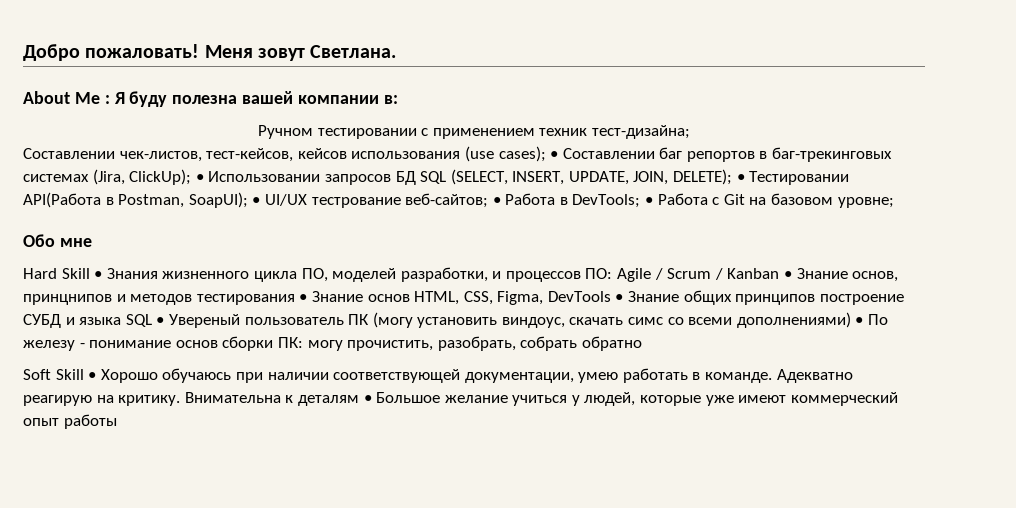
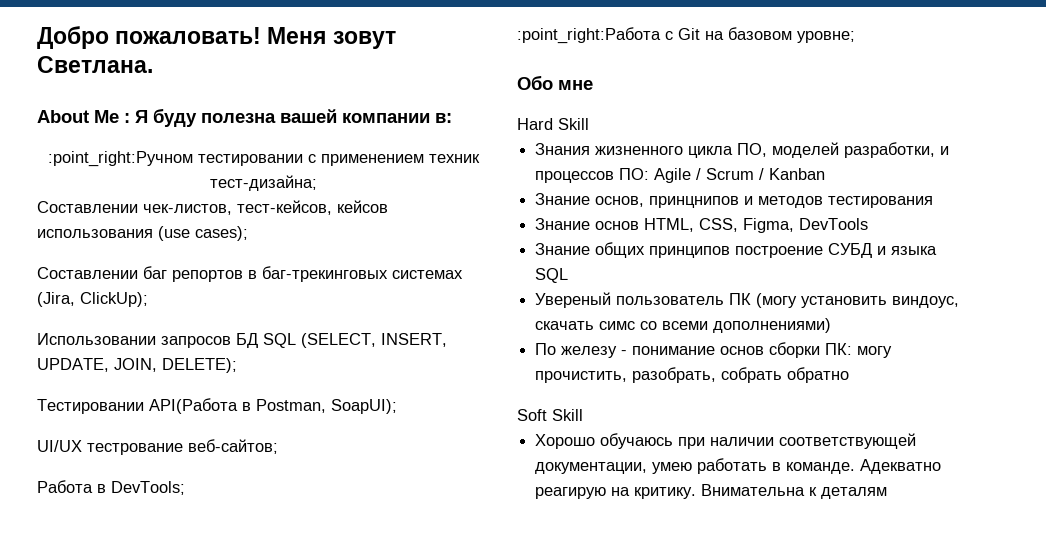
[258,125,314,139] Ручном -> [48,151,193,167] :point_right:Ручном
[550,151,559,159] • -> (248, 233) //
[195,174,204,182] • -> (148, 299) //
[736,174,745,182] • -> (237, 365) //
[252,197,261,205] • -> (397, 406) //
[492,197,501,205] • -> (278, 446) //
[645,193,708,205] • Работа -> [517,27,661,44] // :point_right:Работа
[94,271,103,279] • -> (589, 124) //
[784,271,793,279] • -> (826, 174) //
[299,294,308,302] • -> (934, 202) //
[615,294,624,302] • -> (869, 224) //
[156,317,165,325] • -> (569, 275) //
[855,317,864,325] • -> (832, 325) //
[88,372,97,380] • -> (583, 415) //
[363,392,898,406] [23,414,117,429] • Большое желание учиться у людей, которые уже имеют коммерческий опыт работы -> (888, 493) none

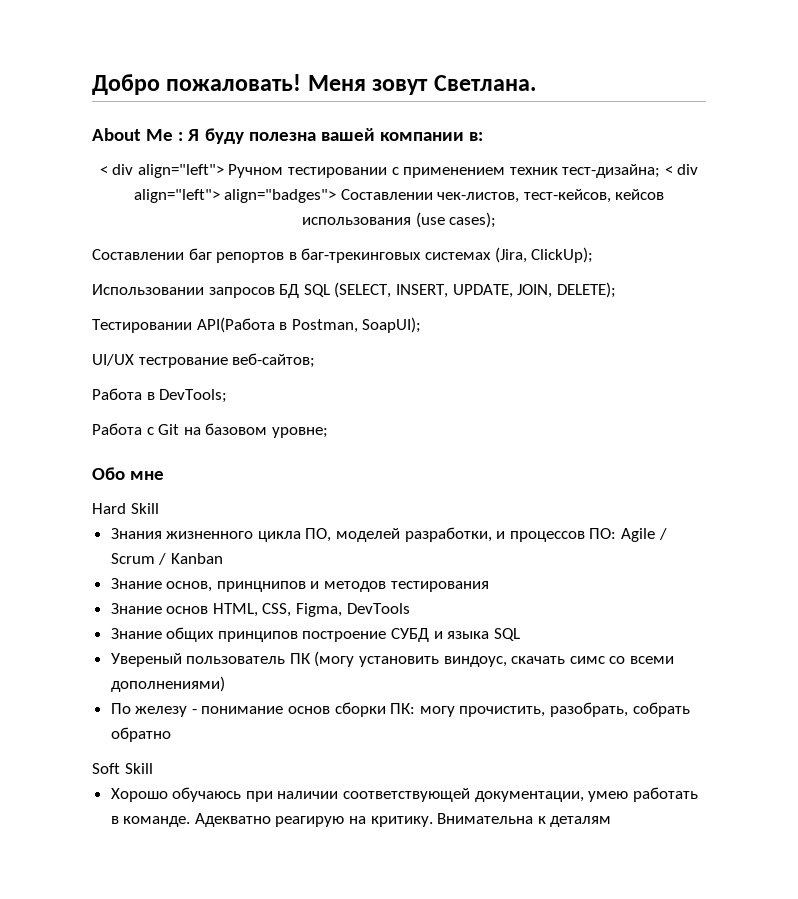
[48,151,193,167] :point_right:Ручном -> [99,164,284,178] < div align="left"> Ручном
(317, 183) // -> [664,164,699,175] [133,189,337,203] < div align="left"> align="badges">
[517,27,661,44] :point_right:Работа -> [92,423,142,435] Работа

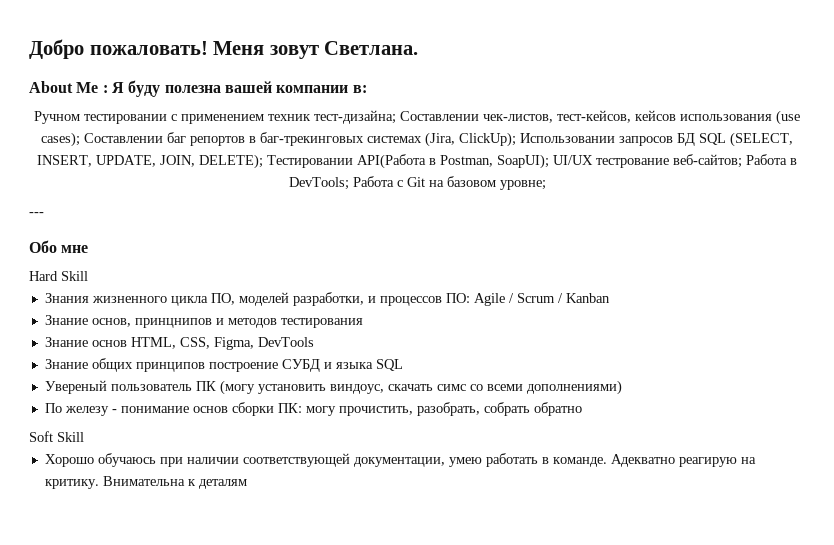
[99,164,224,178] < div align="left"> -> (367, 89) none
[664,164,699,175] [133,189,337,203] < div align="left"> align="badges"> -> (396, 117) none
(497, 220) // -> (80, 139) none
(594, 255) // -> (516, 139) none
(616, 290) // -> (263, 161) none
(422, 325) // -> (549, 161) none
(316, 360) // -> (742, 161) none
(228, 396) // -> (349, 183) none
(328, 432) none -> [29,212,44,216] // ---

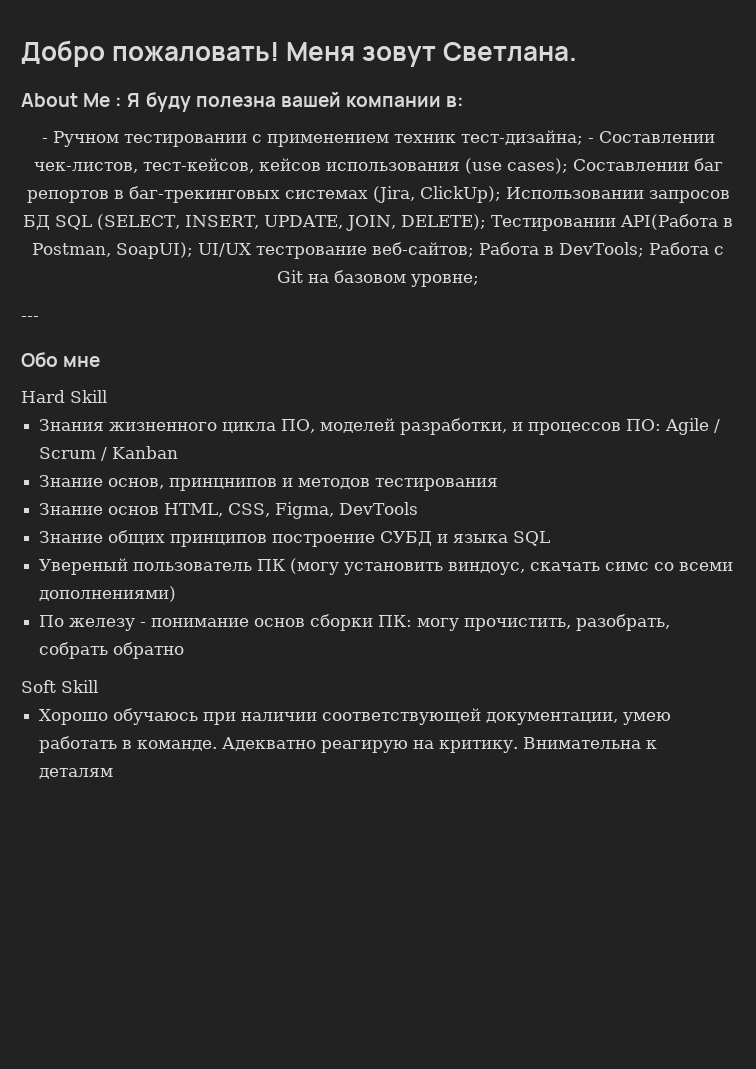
(367, 89) none -> [41,138,48,143] -
(396, 117) none -> [587,138,594,143] -

